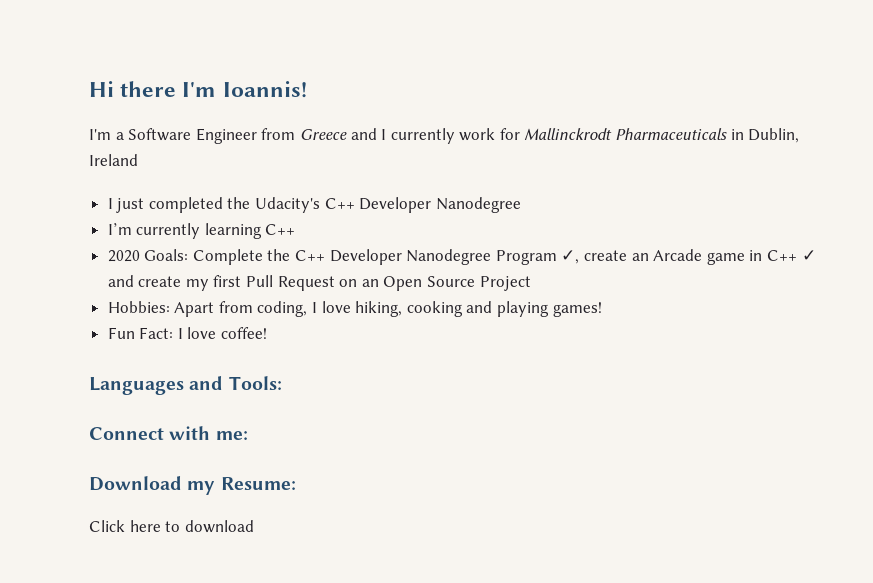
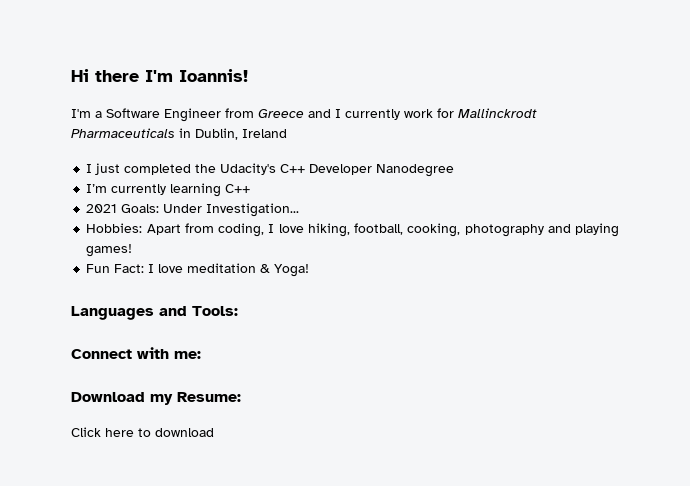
[107,249,816,265] [107,275,531,291] 2020 Goals: Complete the C++ Developer Nanodegree Program ✓, create an Arcade game in C++ ✓ and create my first Pull Request on an Open Source Project -> [86,203,300,217] 2021 Goals: Under Investigation...
[406,301,463,317] cooking -> [354,223,544,237] football, cooking, photography
[221,327,268,339] coffee! -> [187,263,310,277] meditation & Yoga!

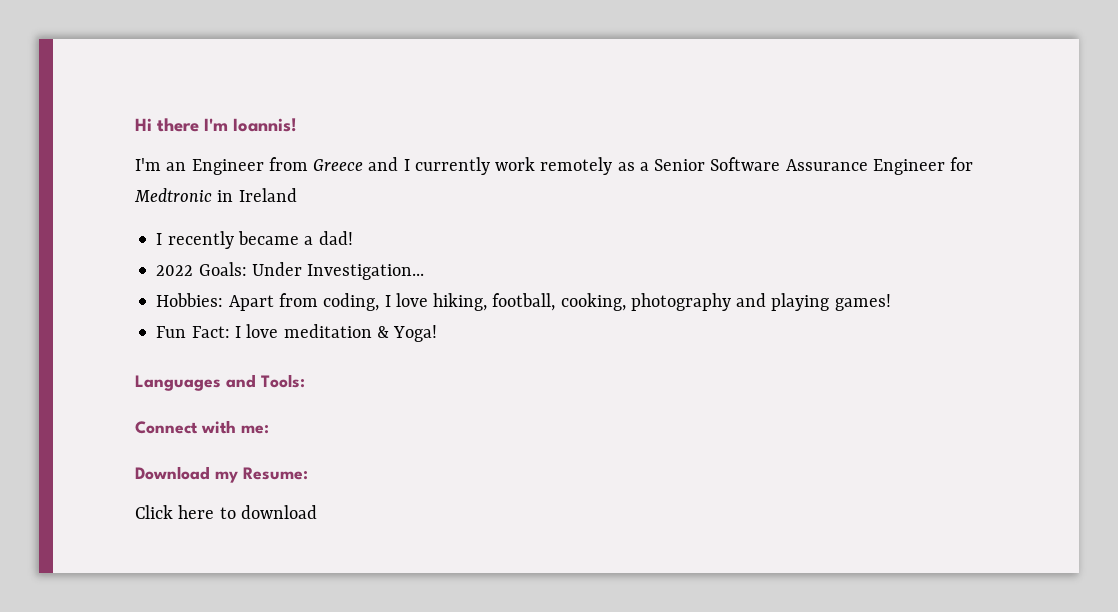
[95,108,160,118] a Software -> [166,162,187,171] an
[437,108,537,118] [71,128,287,140] [86,163,455,177] [86,183,251,197] [86,204,118,213] for Mallinckrodt Pharmaceuticals in Dublin, Ireland // I just completed the Udacity's C++ Developer Nanodegree // I’m currently learning C++ // 2021 -> [540,157,974,175] [134,188,297,202] [156,231,353,249] [156,265,194,276] remotely as a Senior Software Assurance Engineer for Medtronic in Ireland // I recently became a dad! // 2022

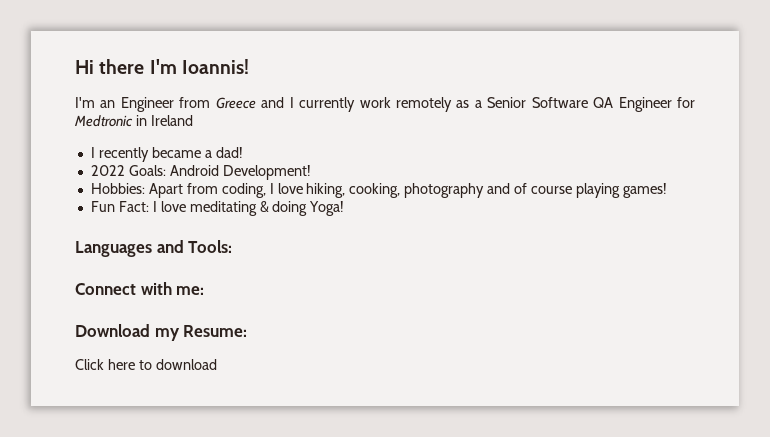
[785,159,868,171] Assurance -> [593,97,614,108] QA
[251,262,425,280] Under Investigation... -> [169,165,311,180] Android Development!
[492,293,556,311] football, -> (346, 190) none
(767, 300) none -> [514,183,573,194] of course
[283,324,389,338] meditation & -> [189,201,308,216] meditating & doing

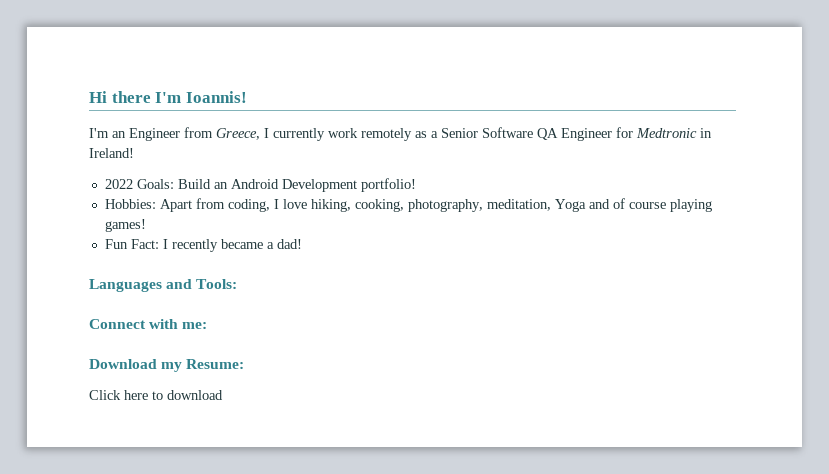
[215,97,285,109] Greece and -> [216,128,260,140] Greece,
[150,115,193,126] [90,147,243,162] [90,165,311,180] Ireland // I recently became a dad! // 2022 Goals: Android Development! -> [89,148,134,158] [104,178,416,192] Ireland! // 2022 Goals: Build an Android Development portfolio!
[404,183,485,198] photography -> [407,199,586,212] photography, meditation, Yoga
[160,201,345,216] love meditating & doing Yoga! -> [171,239,302,252] recently became a dad!

